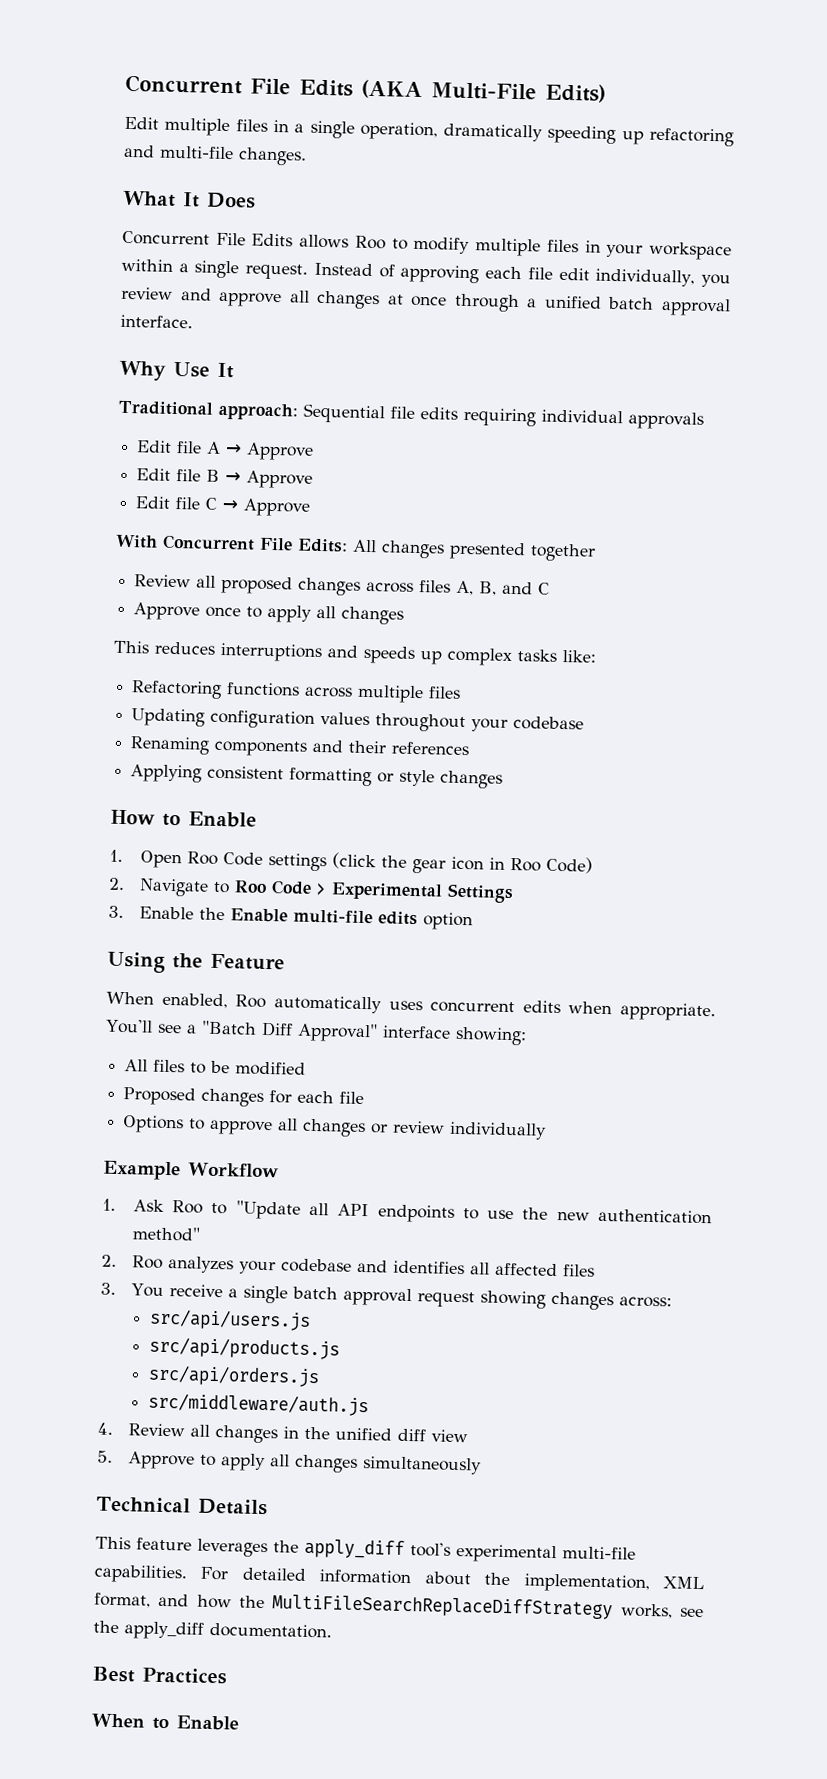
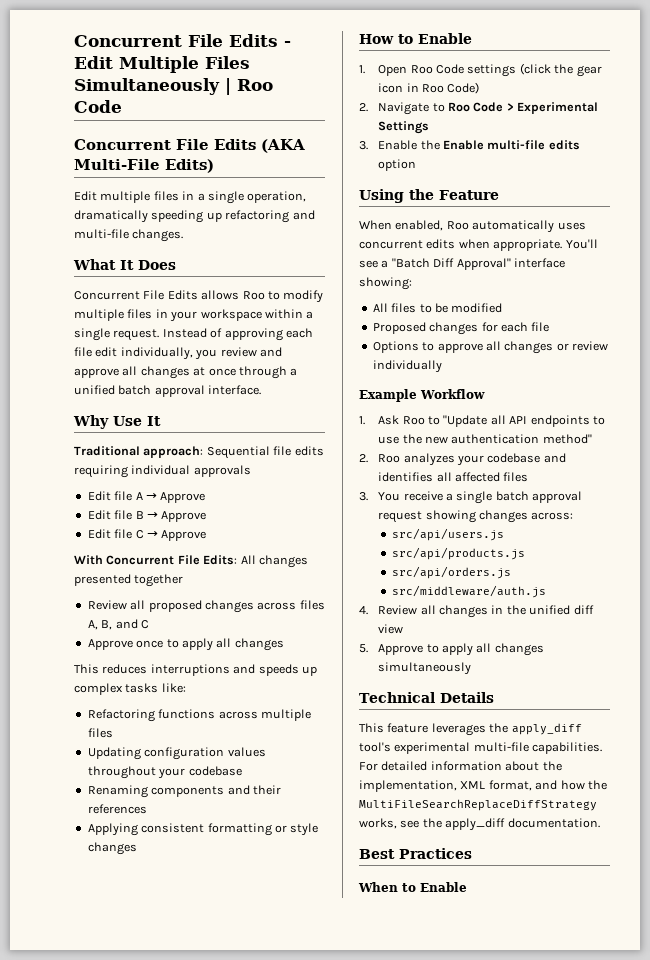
[125,74,353,97] Concurrent File Edits -> [74,34,291,47] [74,56,250,73] [74,78,273,95] [74,100,122,113] [74,139,256,150] Concurrent File Edits - Edit Multiple Files Simultaneously | Roo Code // Concurrent File Edits

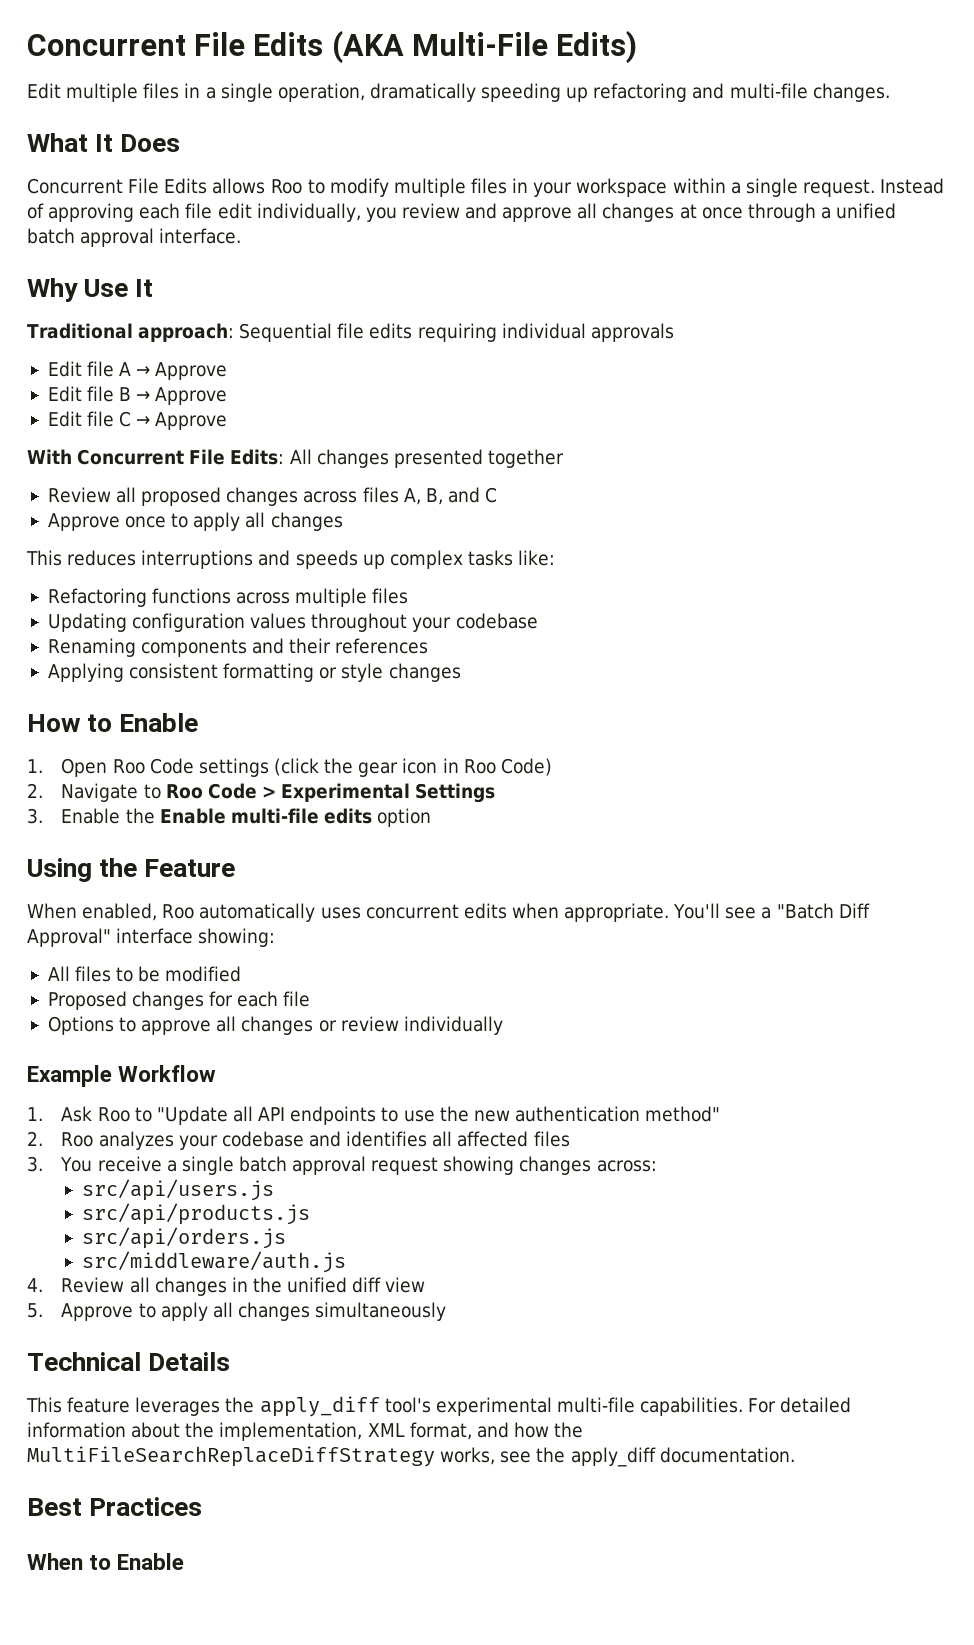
[74,34,291,47] [74,56,250,73] [74,78,273,95] [74,100,122,113] [74,139,256,150] Concurrent File Edits - Edit Multiple Files Simultaneously | Roo Code // Concurrent File Edits -> [27,32,324,56] Concurrent File Edits

